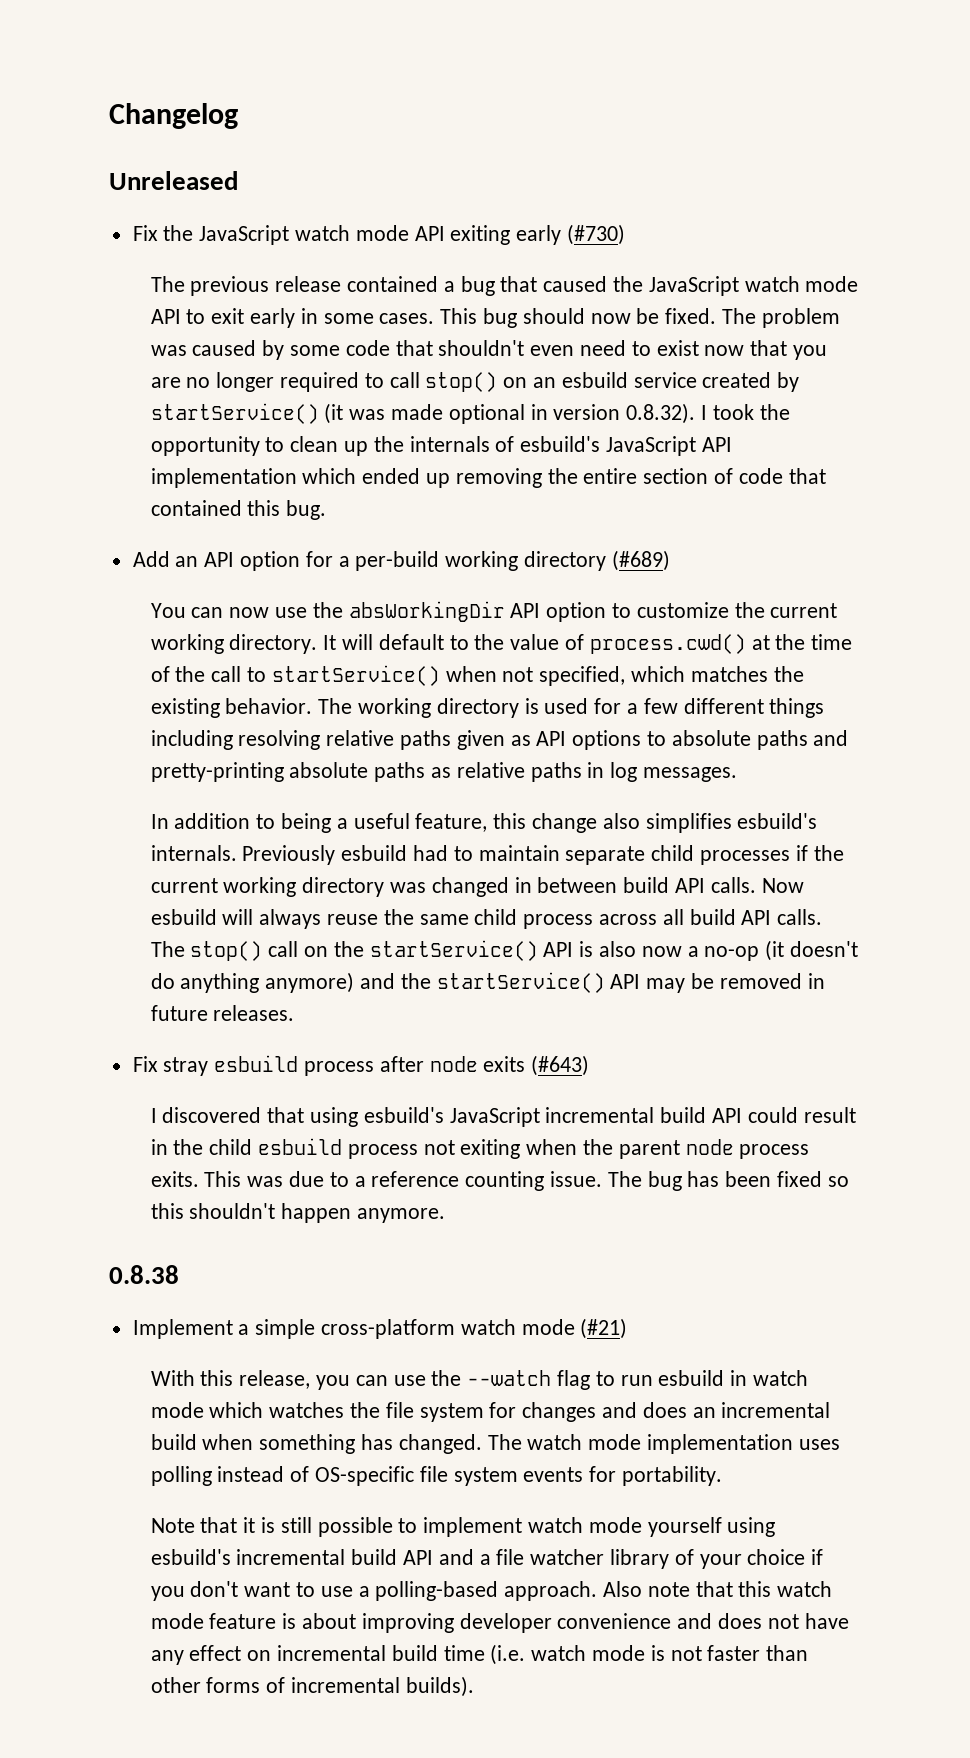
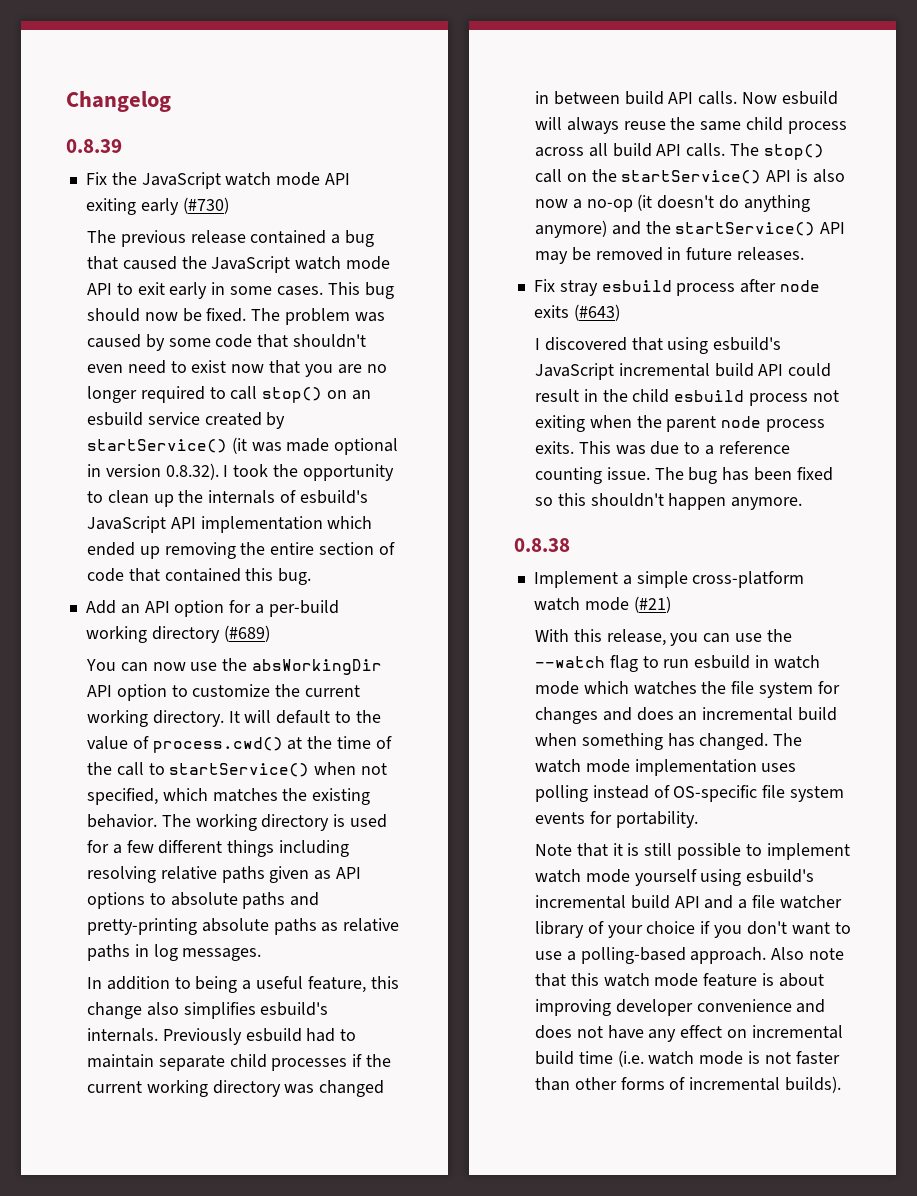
[109,171,238,190] Unreleased -> [66,139,122,153] 0.8.39

